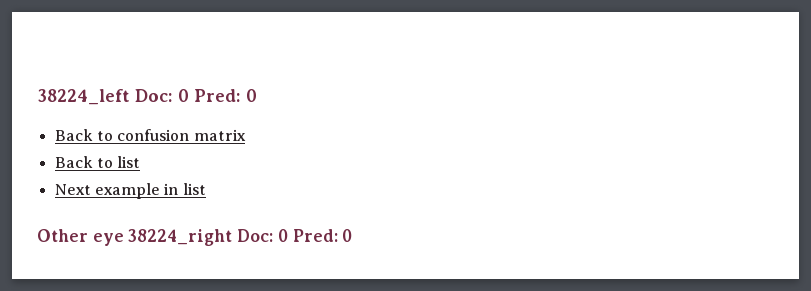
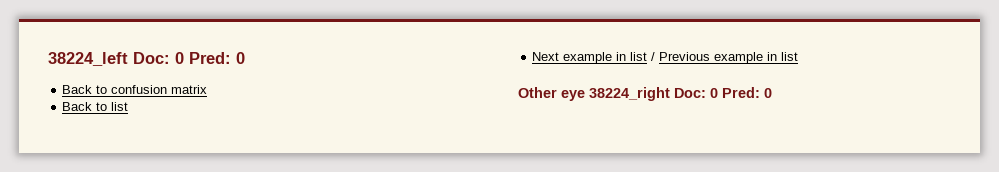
(206, 189) none -> [651,52,799,64] / Previous example in list

